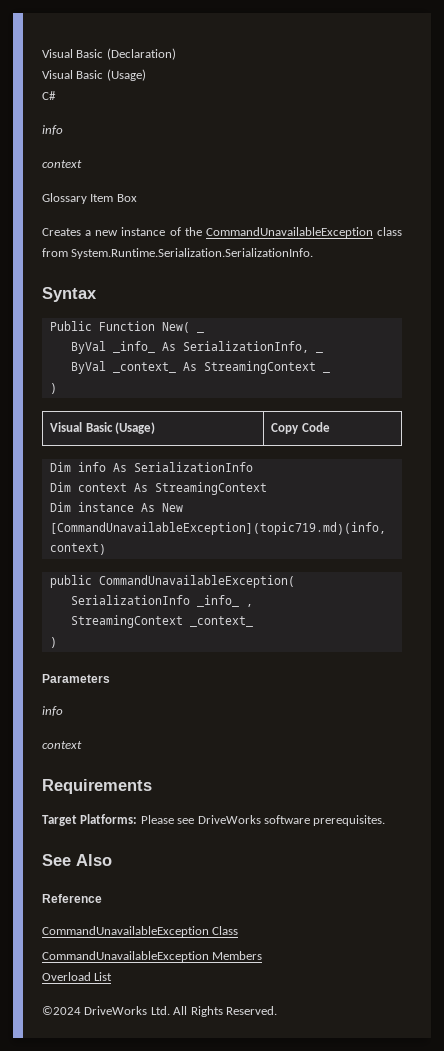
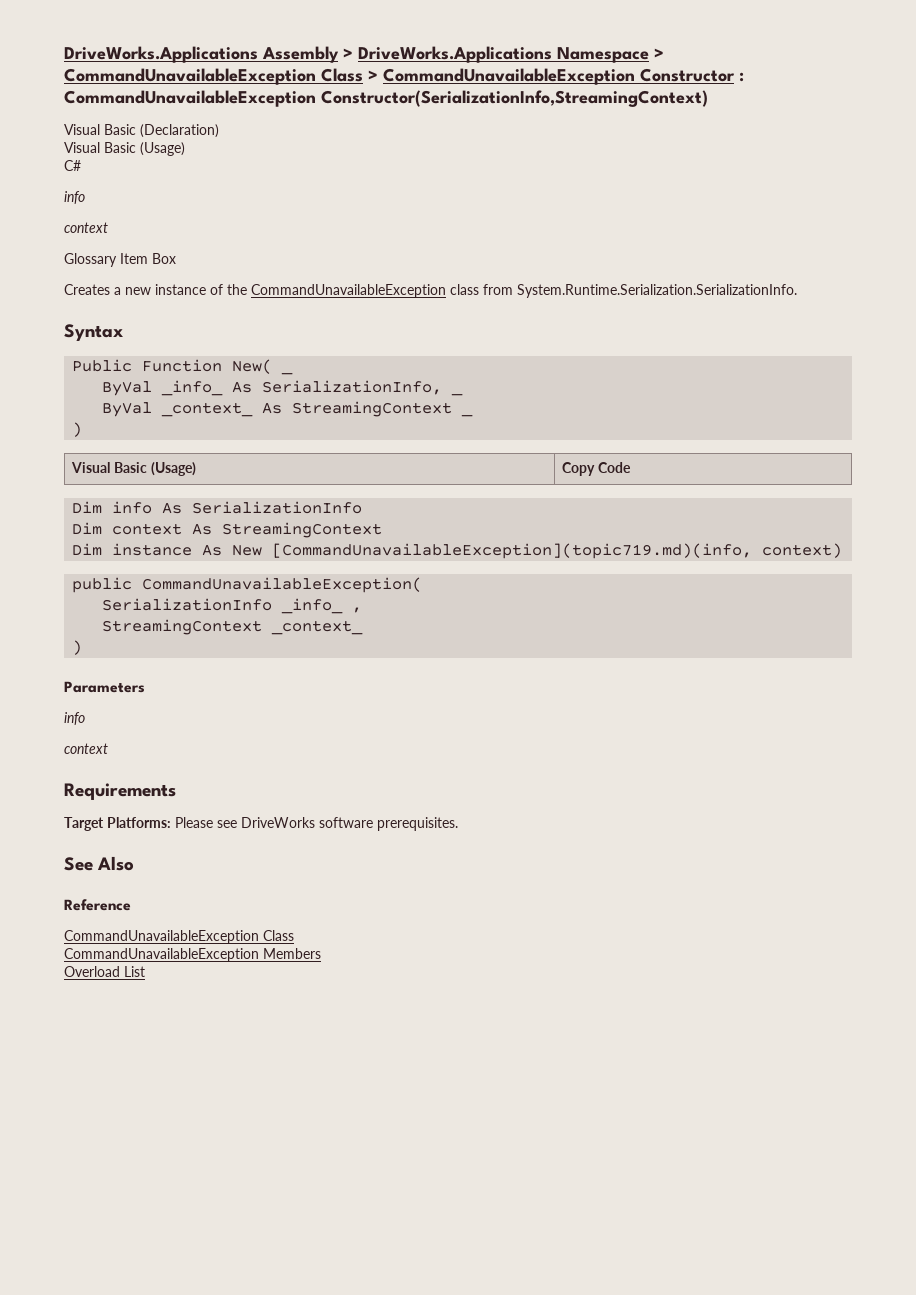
(42, 53) none -> [64,46,664,63] [64,68,744,85] [64,90,708,107] DriveWorks.Applications Assembly > DriveWorks.Applications Namespace > CommandUnavailableException Class > CommandUnavailableException Constructor : CommandUnavailableException Constructor(SerializationInfo,StreamingContext) //
[42,1006,277,1017] // ©2024 DriveWorks Ltd. All Rights Reserved. -> (145, 971) none

